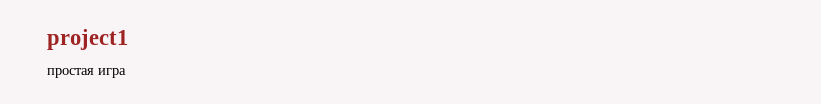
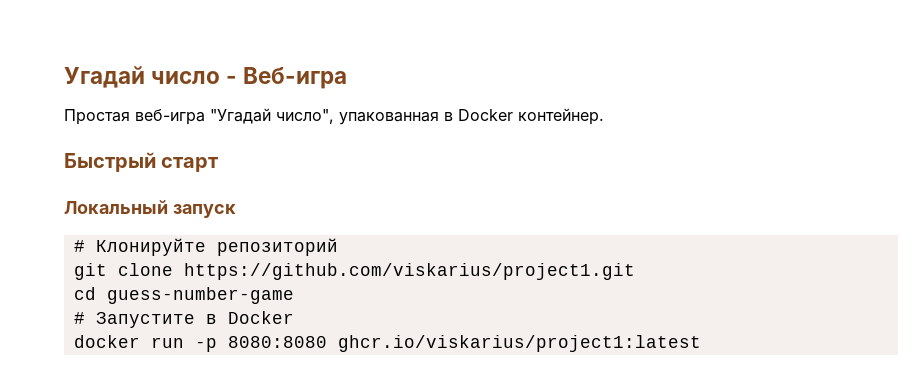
[47,29,128,50] [47,68,126,78] project1 // простая игра -> [64,66,348,89] [64,108,604,125] [64,152,219,172] [64,200,236,218] [73,238,338,256] [73,263,635,280] [73,287,294,304] [73,311,294,328] [73,335,701,352] Угадай число - Веб-игра // Простая веб-игра "Угадай число", упакованная в Docker контейнер. // Быстрый старт // Локальный запуск // # Клонируйте репозиторий // git clone https://github.com/viskarius/project1.git // cd guess-number-game // # Запустите в Docker // docker run -p 8080:8080 ghcr.io/viskarius/project1:latest

